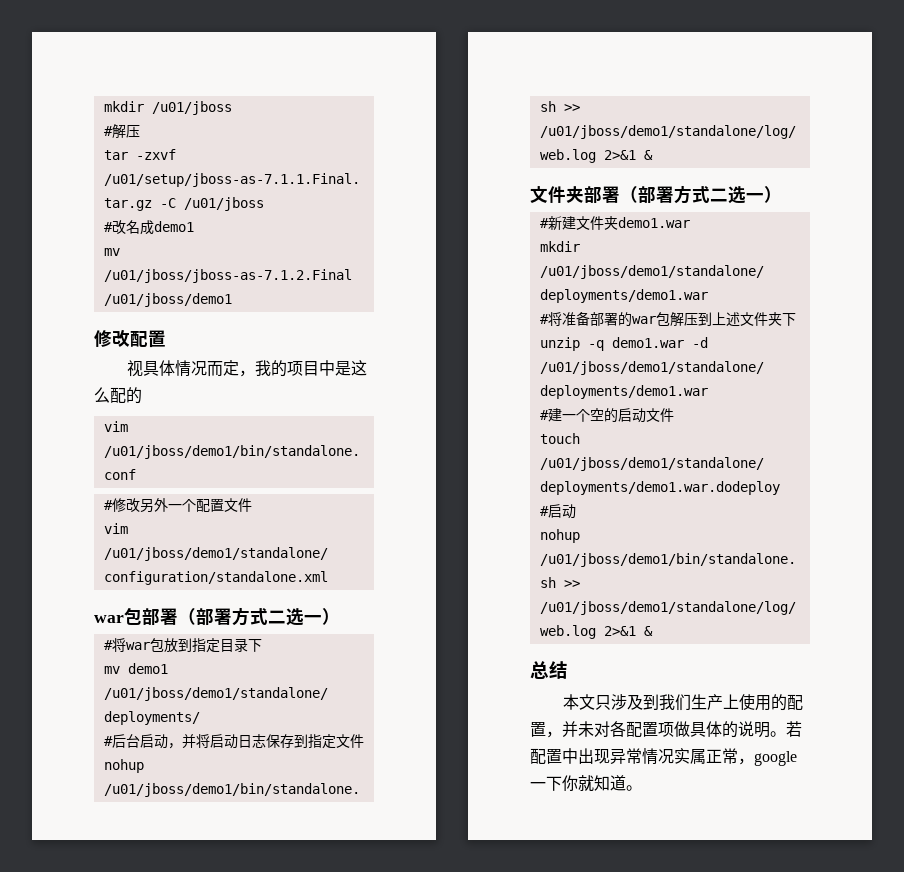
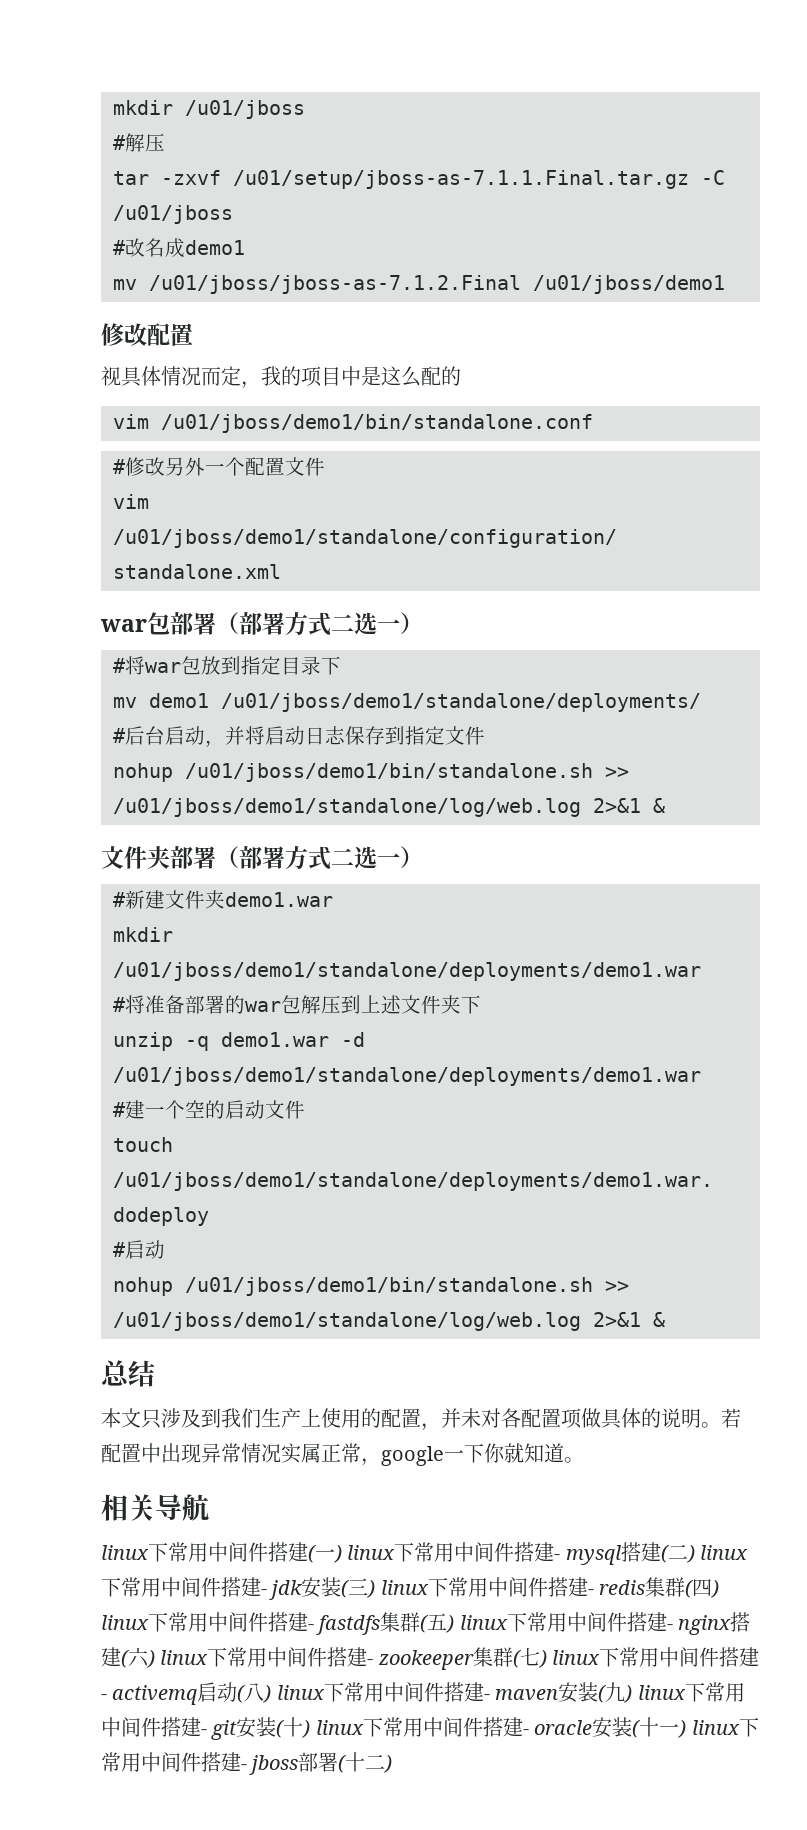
(642, 788) none -> [101,1494,209,1521] [101,1542,749,1565] [101,1577,720,1600] [101,1612,751,1635] [101,1647,760,1670] [101,1682,745,1705] [101,1717,759,1740] [101,1752,393,1775] // 相关导航 // linux下常用中间件搭建(一) linux下常用中间件搭建- mysql搭建(二) linux下常用中间件搭建- jdk安装(三) linux下常用中间件搭建- redis集群(四) linux下常用中间件搭建- fastdfs集群(五) linux下常用中间件搭建- nginx搭建(六) linux下常用中间件搭建- zookeeper集群(七) linux下常用中间件搭建- activemq启动(八) linux下常用中间件搭建- maven安装(九) linux下常用中间件搭建- git安装(十) linux下常用中间件搭建- oracle安装(十一) linux下常用中间件搭建- jboss部署(十二)

